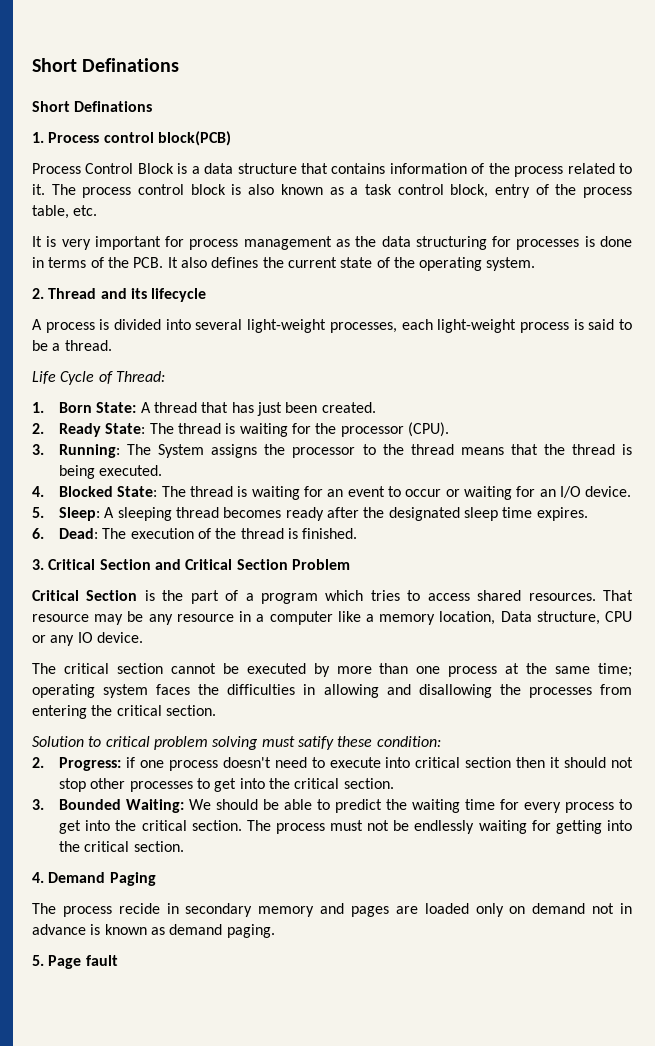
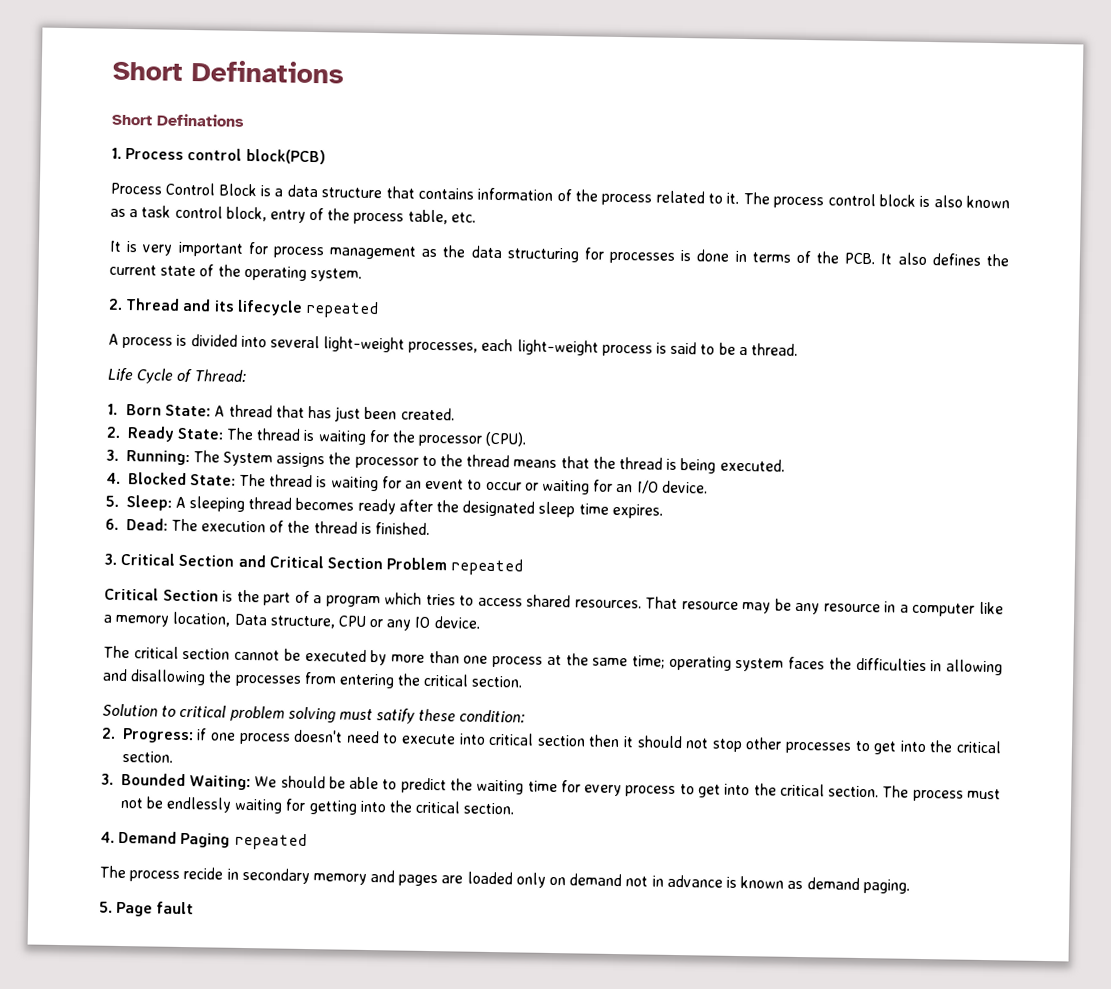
(207, 295) none -> [304,300,379,319] repeated
(350, 564) none -> [450,558,524,576] repeated
(156, 879) none -> [233,832,307,851] repeated

